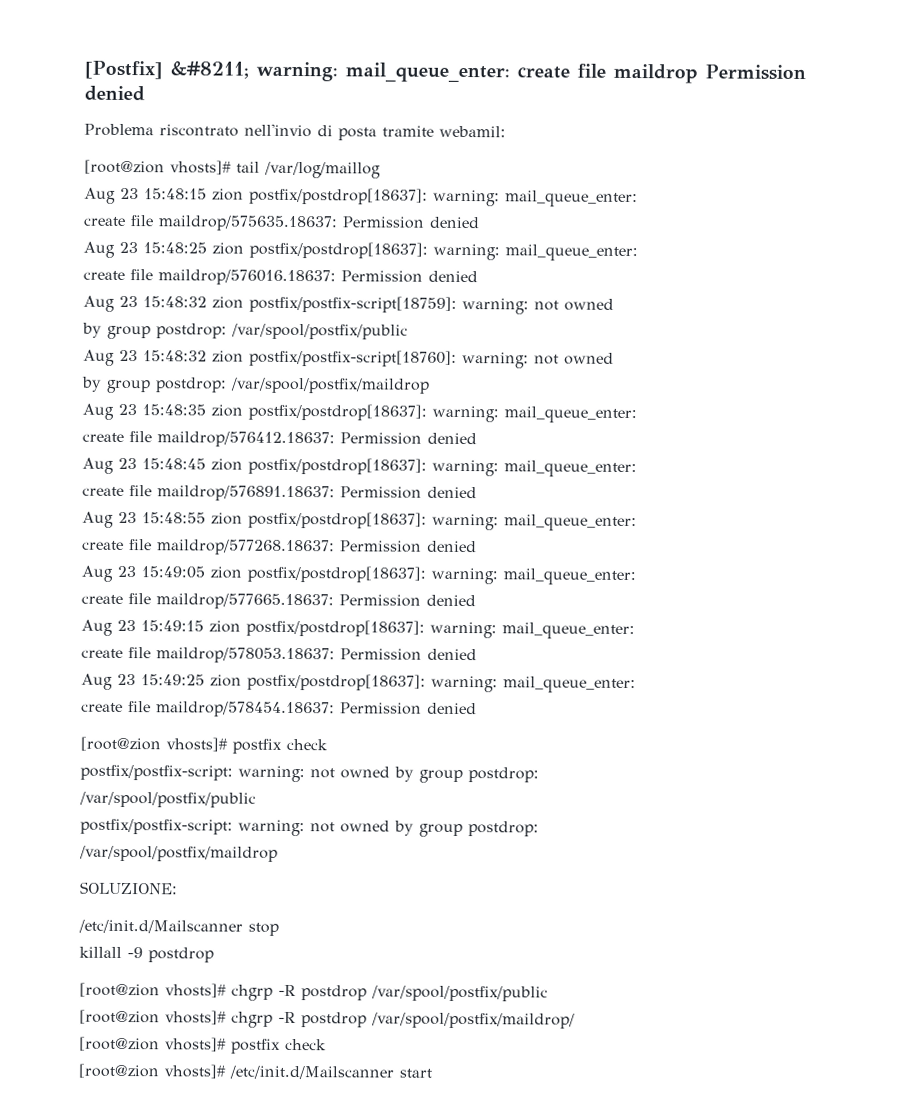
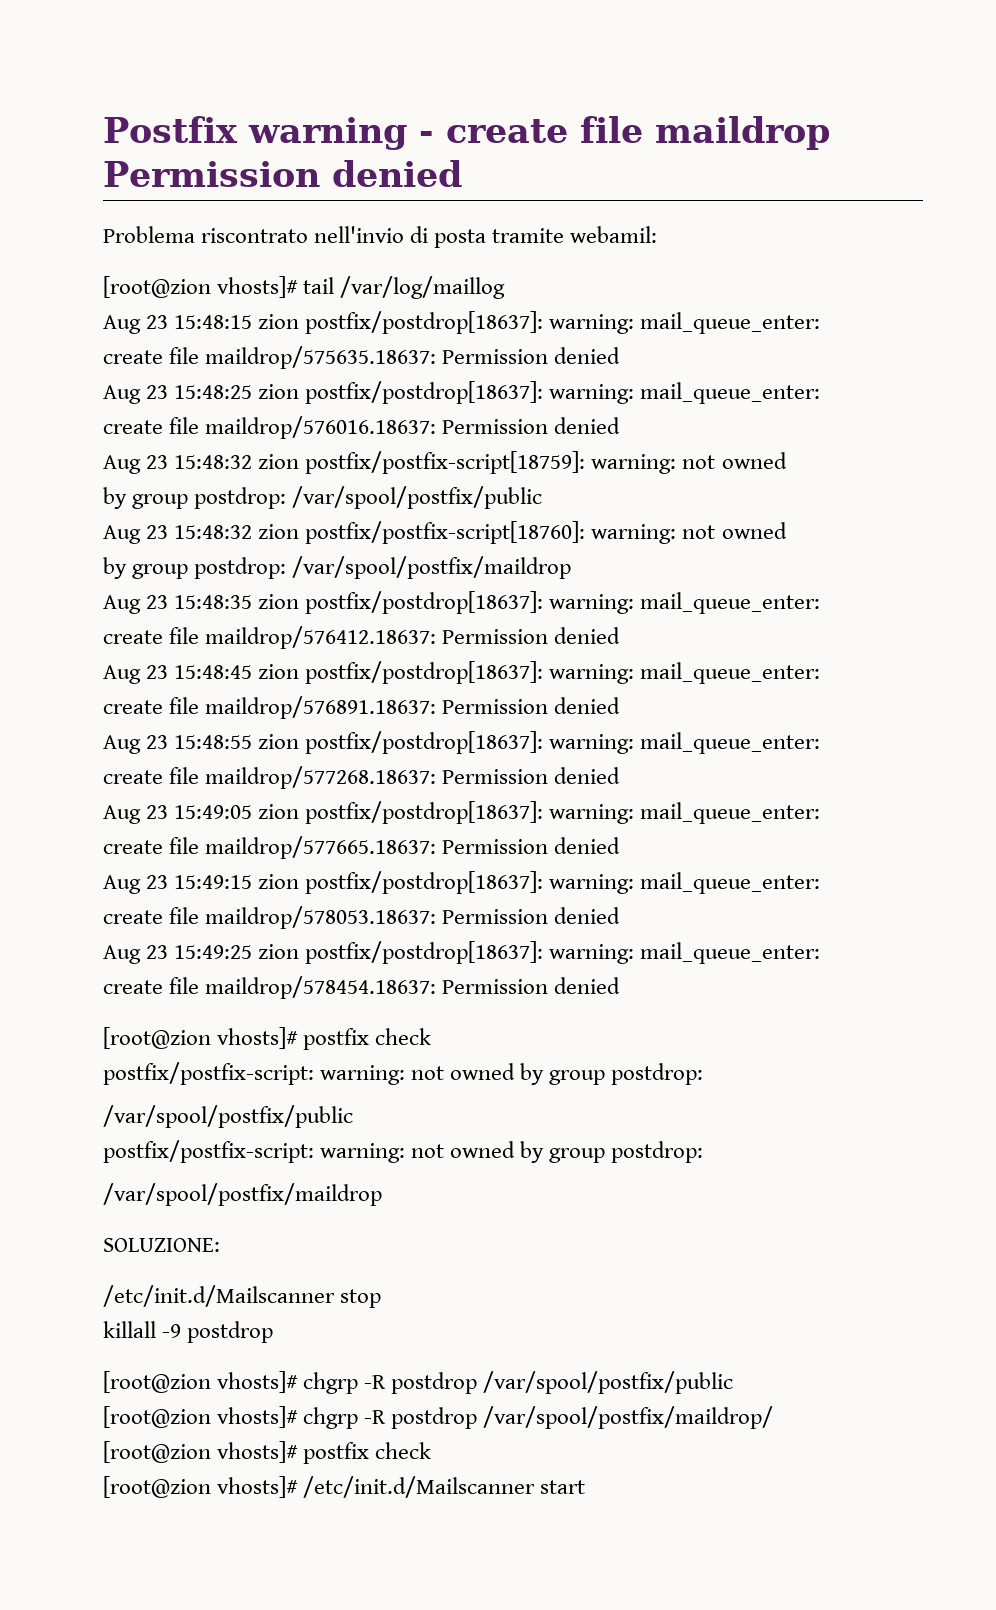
[84,60,510,83] [Postfix] &#8211; warning: mail_queue_enter: -> [103,116,434,150] Postfix warning -

